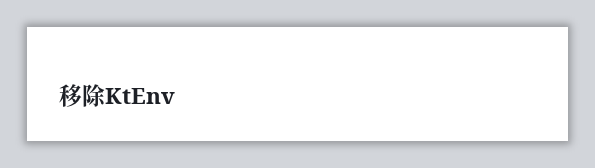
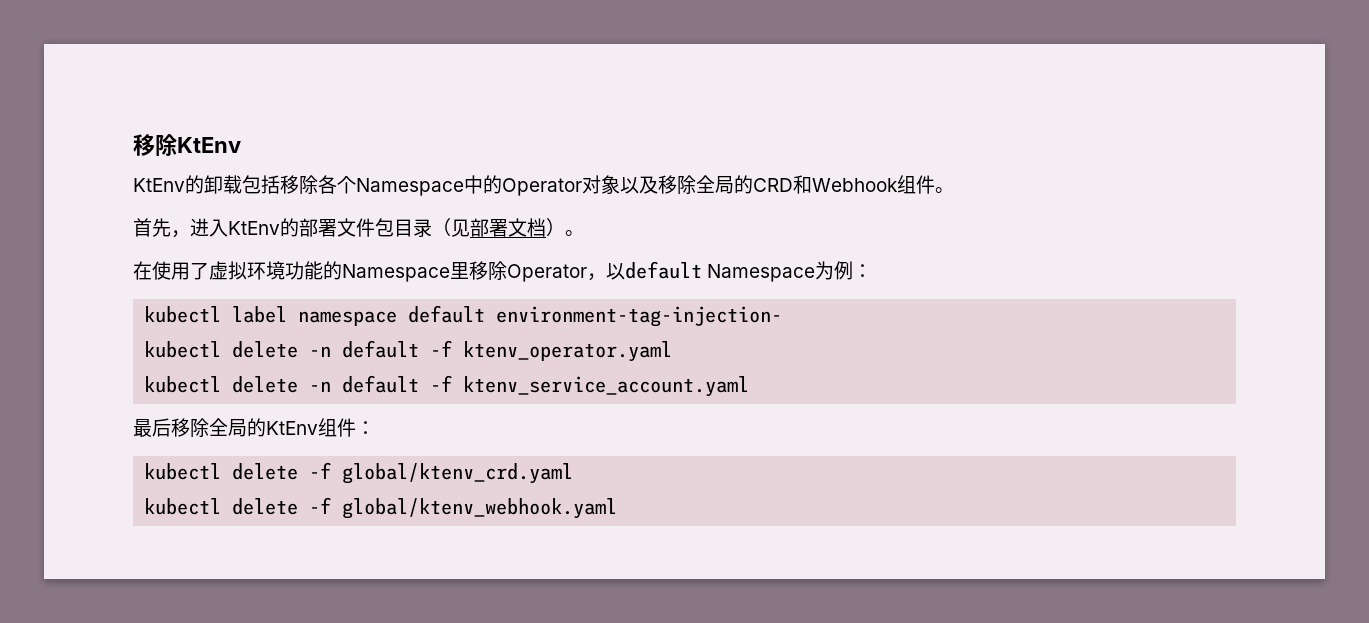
(175, 96) none -> [133,175,954,196] [133,218,584,238] [133,261,873,282] [144,305,783,327] [144,340,673,362] [144,375,750,397] [133,418,375,437] [144,462,574,484] [144,497,618,519] // KtEnv的卸载包括移除各个Namespace中的Operator对象以及移除全局的CRD和Webhook组件。 // 首先，进入KtEnv的部署文件包目录（见部署文档）。 // 在使用了虚拟环境功能的Namespace里移除Operator，以default Namespace为例： // kubectl label namespace default environment-tag-injection- // kubectl delete -n default -f ktenv_operator.yaml // kubectl delete -n default -f ktenv_service_account.yaml // 最后移除全局的KtEnv组件： // kubectl delete -f global/ktenv_crd.yaml // kubectl delete -f global/ktenv_webhook.yaml

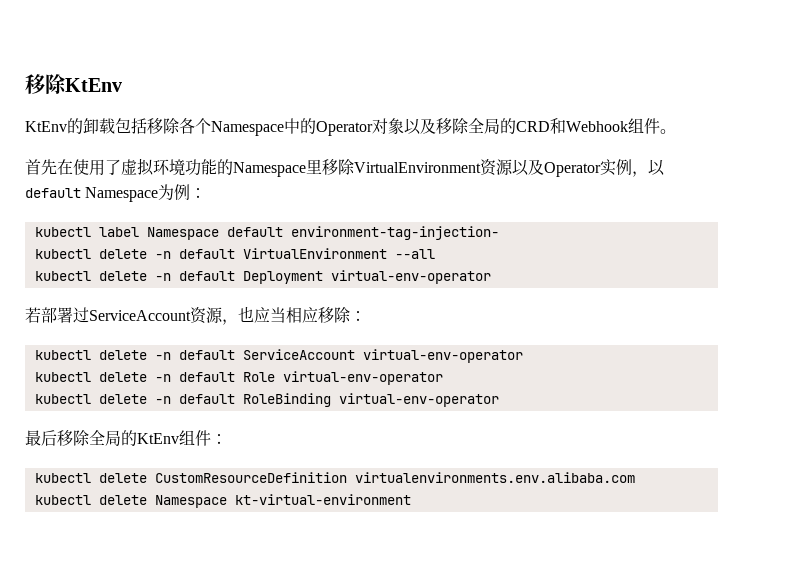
[171,218,584,238] ，进入KtEnv的部署文件包目录（见部署文档）。 // -> (57, 167) none
[507,264,587,282] Operator -> [354,159,632,177] VirtualEnvironment资源以及Operator实例
[298,311,398,326] namespace -> [146,227,219,240] Namespace
[430,340,673,362] [144,375,750,397] -f ktenv_operator.yaml // kubectl delete -n default -f ktenv_service_account.yaml -> [242,248,435,259] [34,270,491,284] [25,306,366,325] [34,349,523,363] [34,371,443,385] [34,393,499,407] VirtualEnvironment --all // kubectl delete -n default Deployment virtual-env-operator // 若部署过ServiceAccount资源，也应当相应移除： // kubectl delete -n default ServiceAccount virtual-env-operator // kubectl delete -n default Role virtual-env-operator // kubectl delete -n default RoleBinding virtual-env-operator
[309,462,574,484] [144,497,618,519] -f global/ktenv_crd.yaml // kubectl delete -f global/ktenv_webhook.yaml -> [154,472,635,483] [34,494,411,508] CustomResourceDefinition virtualenvironments.env.alibaba.com // kubectl delete Namespace kt-virtual-environment

